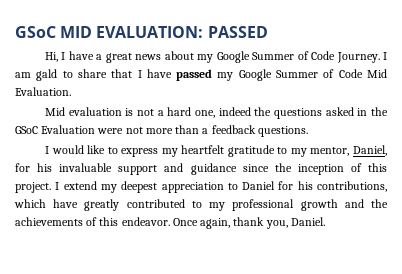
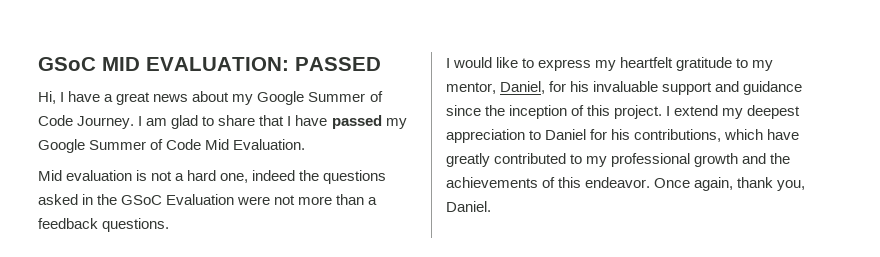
[36,69,58,81] gald -> [171,115,199,129] glad

